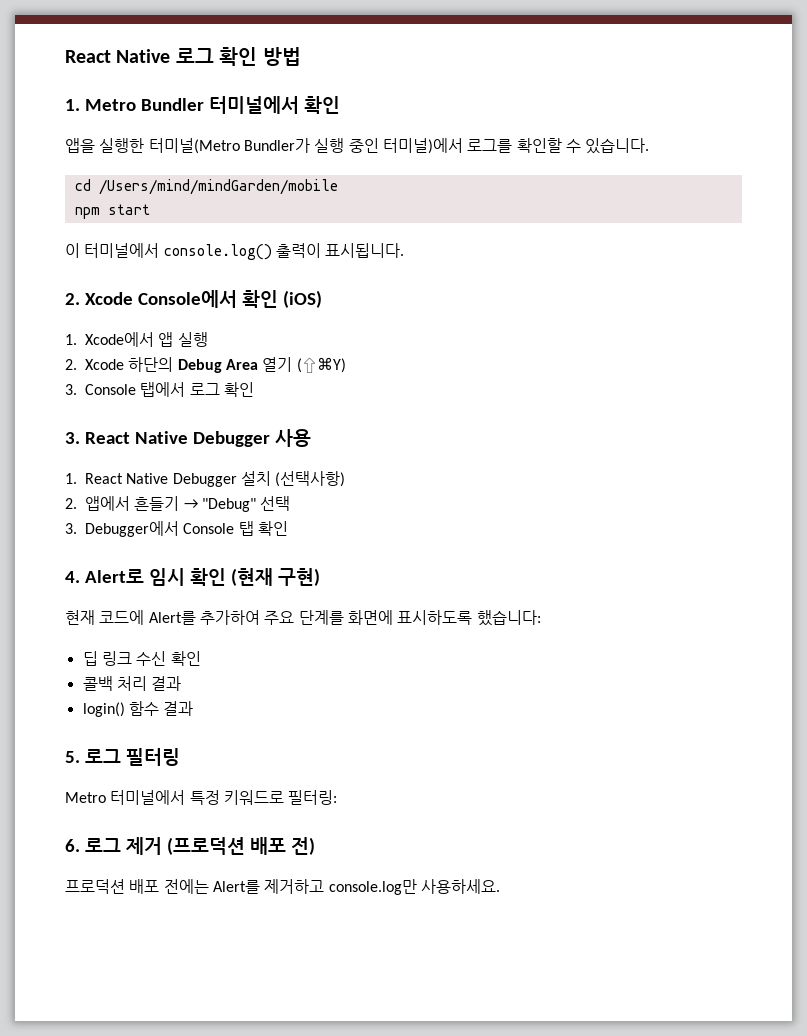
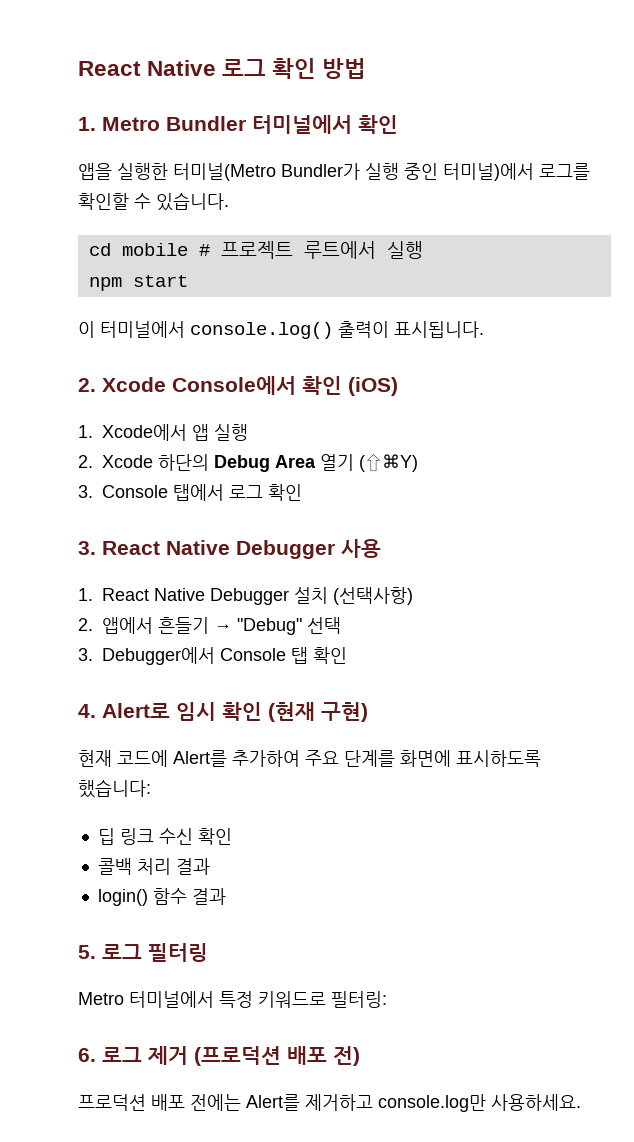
[98,179,338,195] /Users/mind/mindGarden/mobile -> [121,241,423,259] mobile # 프로젝트 루트에서 실행

